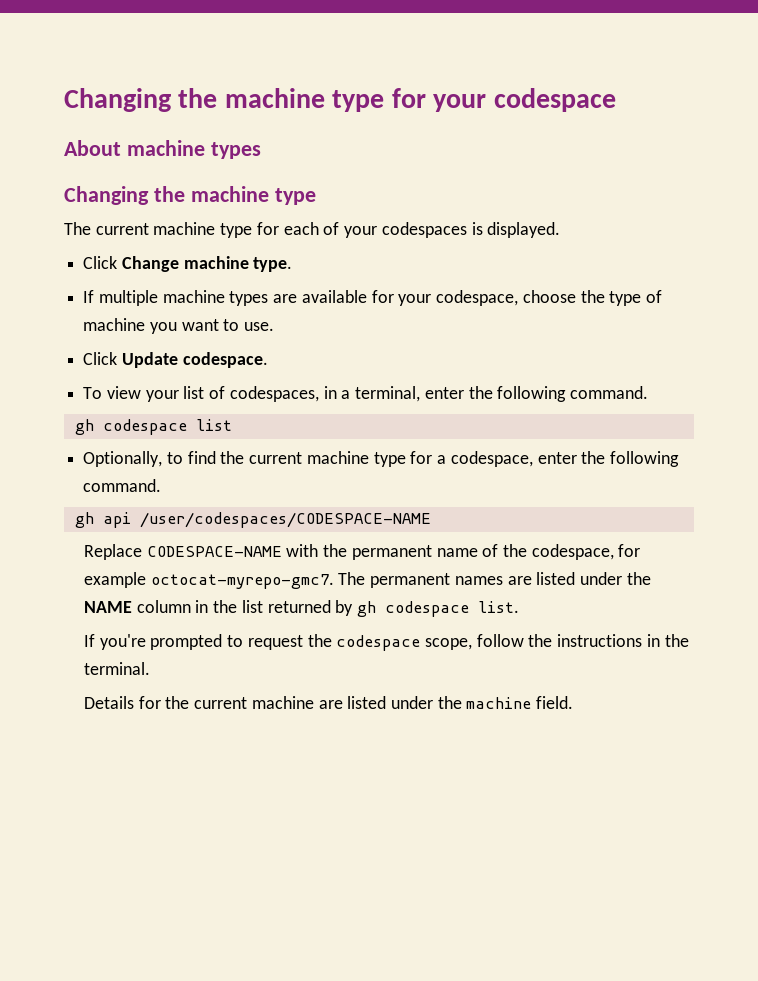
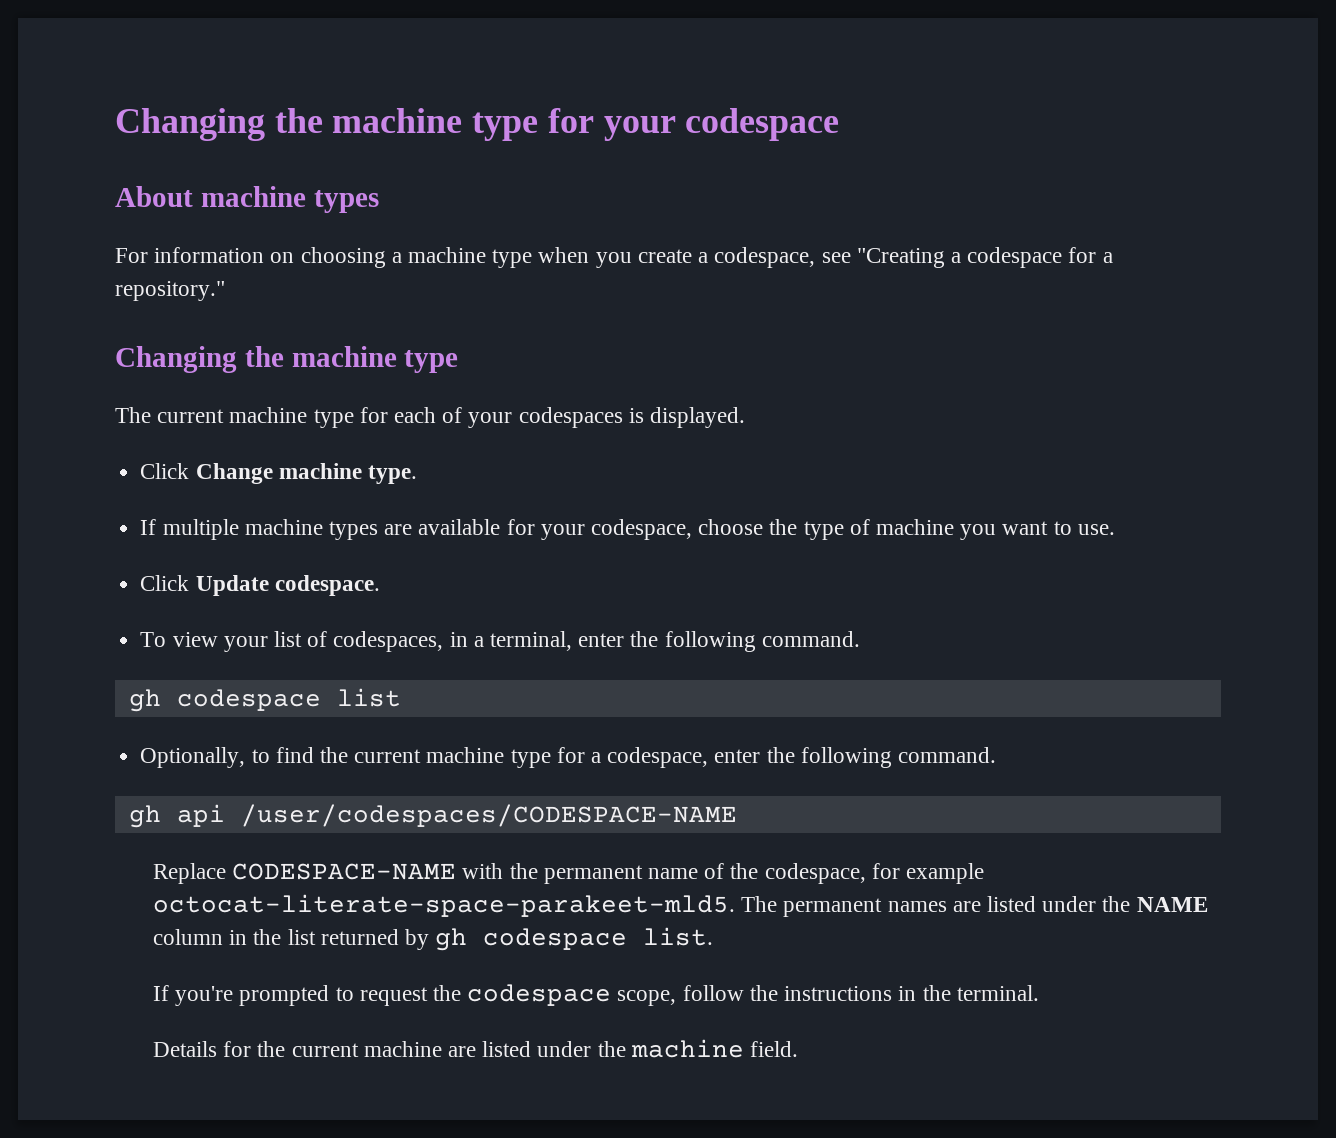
(261, 150) none -> [115,247,1113,268] [115,281,225,301] // For information on choosing a machine type when you create a codespace, see "Creating a codespace for a repository."
[150,574,334,589] octocat-myrepo-gmc7. -> [152,894,735,917] octocat-literate-space-parakeet-mld5.

